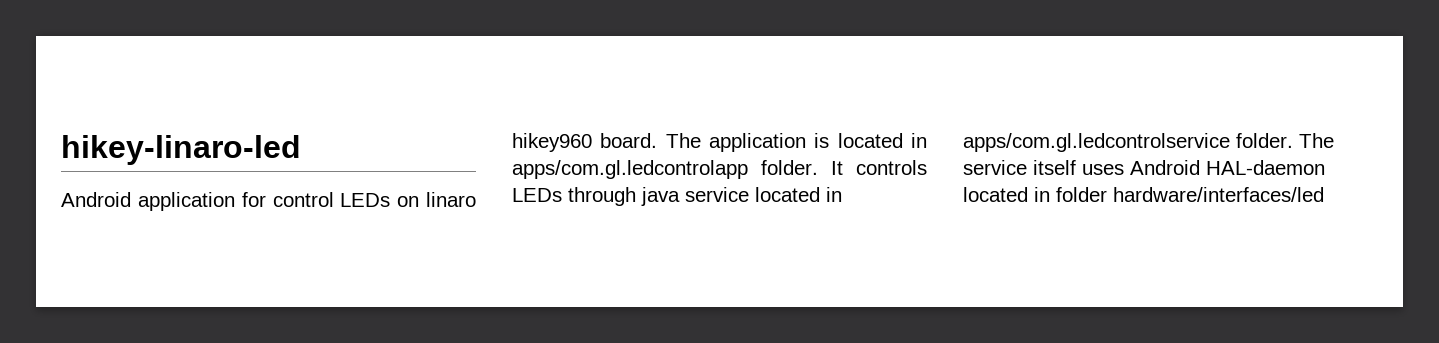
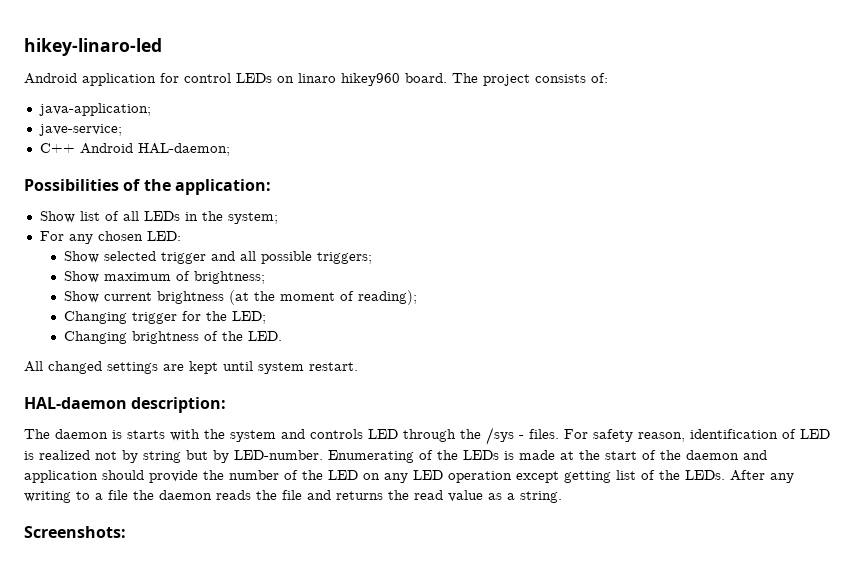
[709,133,927,152] [512,160,927,179] [512,187,842,206] [963,133,1334,152] [963,160,1325,175] [963,187,1324,202] application is located in apps/com.gl.ledcontrolapp folder. It controls LEDs through java service located in apps/com.gl.ledcontrolservice folder. The service itself uses Android HAL-daemon located in folder hardware/interfaces/led -> [483,73,608,86] [38,103,151,116] [38,124,122,136] [39,143,230,156] [24,179,271,195] [39,211,278,224] [39,231,181,244] [64,251,373,264] [64,271,266,284] [64,290,418,305] [64,311,267,324] [64,331,283,344] [24,361,358,374] [24,397,227,413] [24,427,830,445] [24,450,767,463] [24,470,794,483] [24,490,562,503] [24,526,126,538] project consists of: // java-application; // jave-service; // C++ Android HAL-daemon; // Possibilities of the application: // Show list of all LEDs in the system; // For any chosen LED: // Show selected trigger and all possible triggers; // Show maximum of brightness; // Show current brightness (at the moment of reading); // Changing trigger for the LED; // Changing brightness of the LED. // All changed settings are kept until system restart. // HAL-daemon description: // The daemon is starts with the system and controls LED through the /sys - files. For safety reason, identification of LED is realized not by string but by LED-number. Enumerating of the LEDs is made at the start of the daemon and application should provide the number of the LED on any LED operation except getting list of the LEDs. After any writing to a file the daemon reads the file and returns the read value as a string. // Screenshots:

